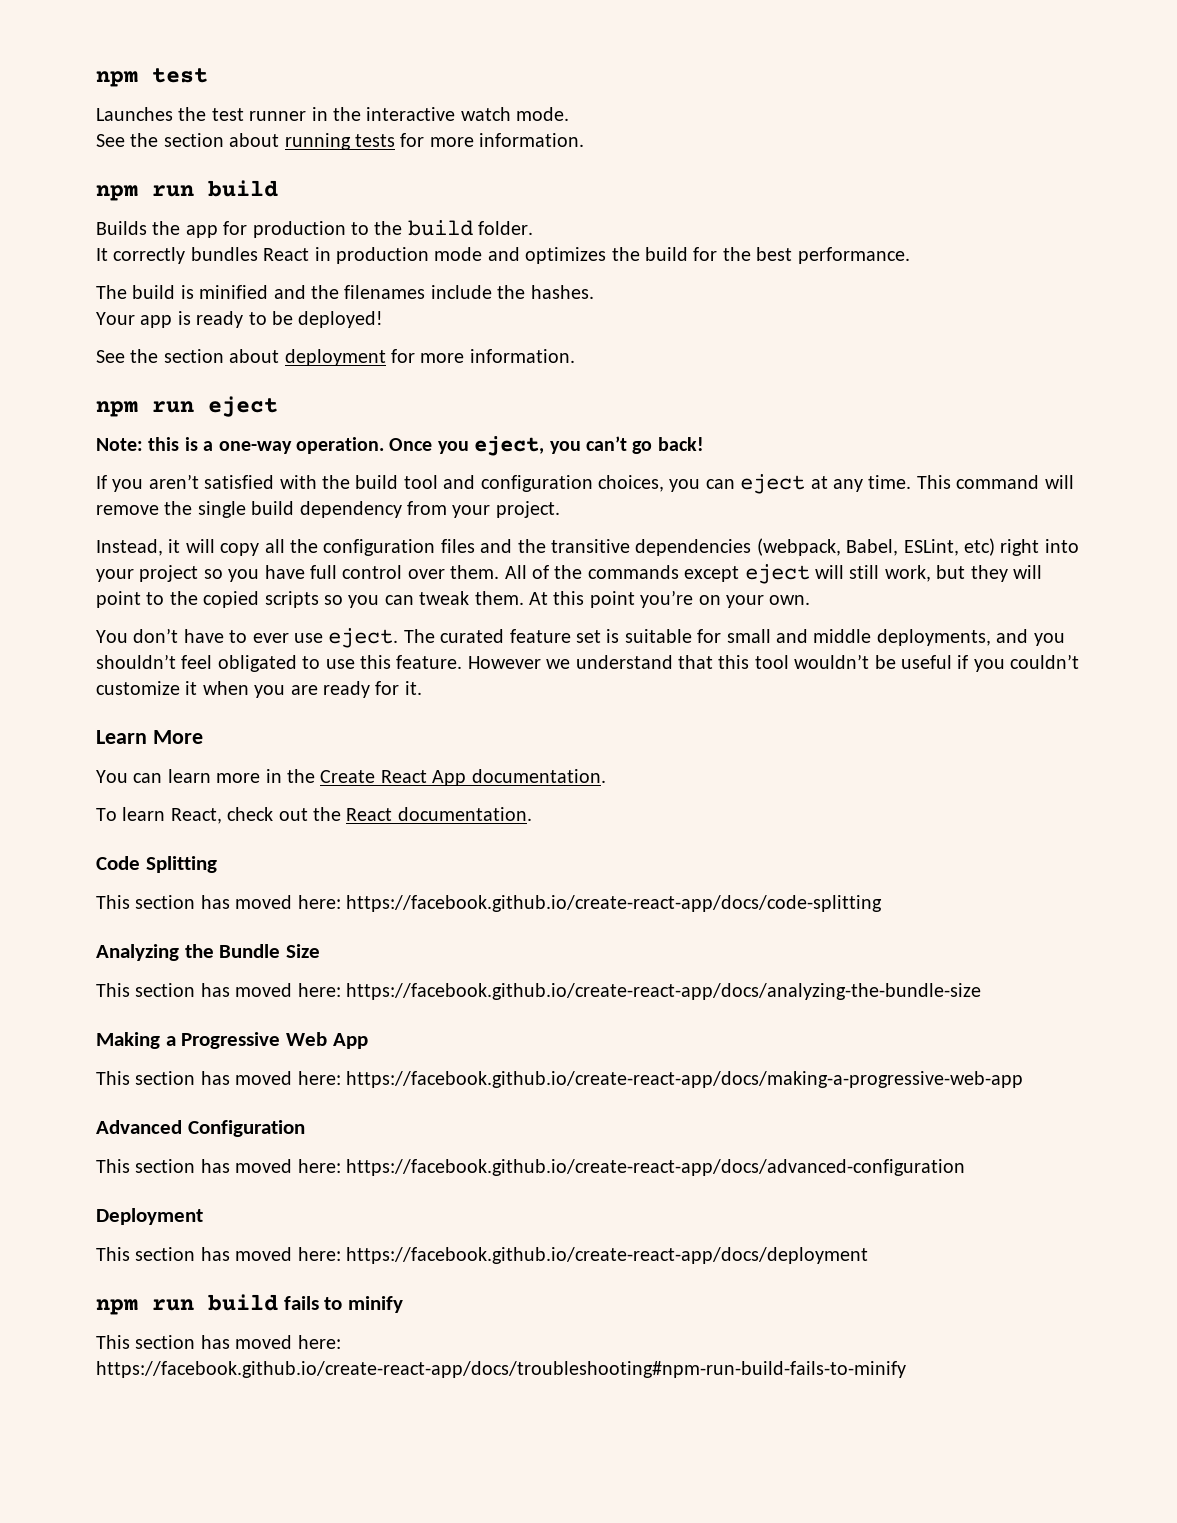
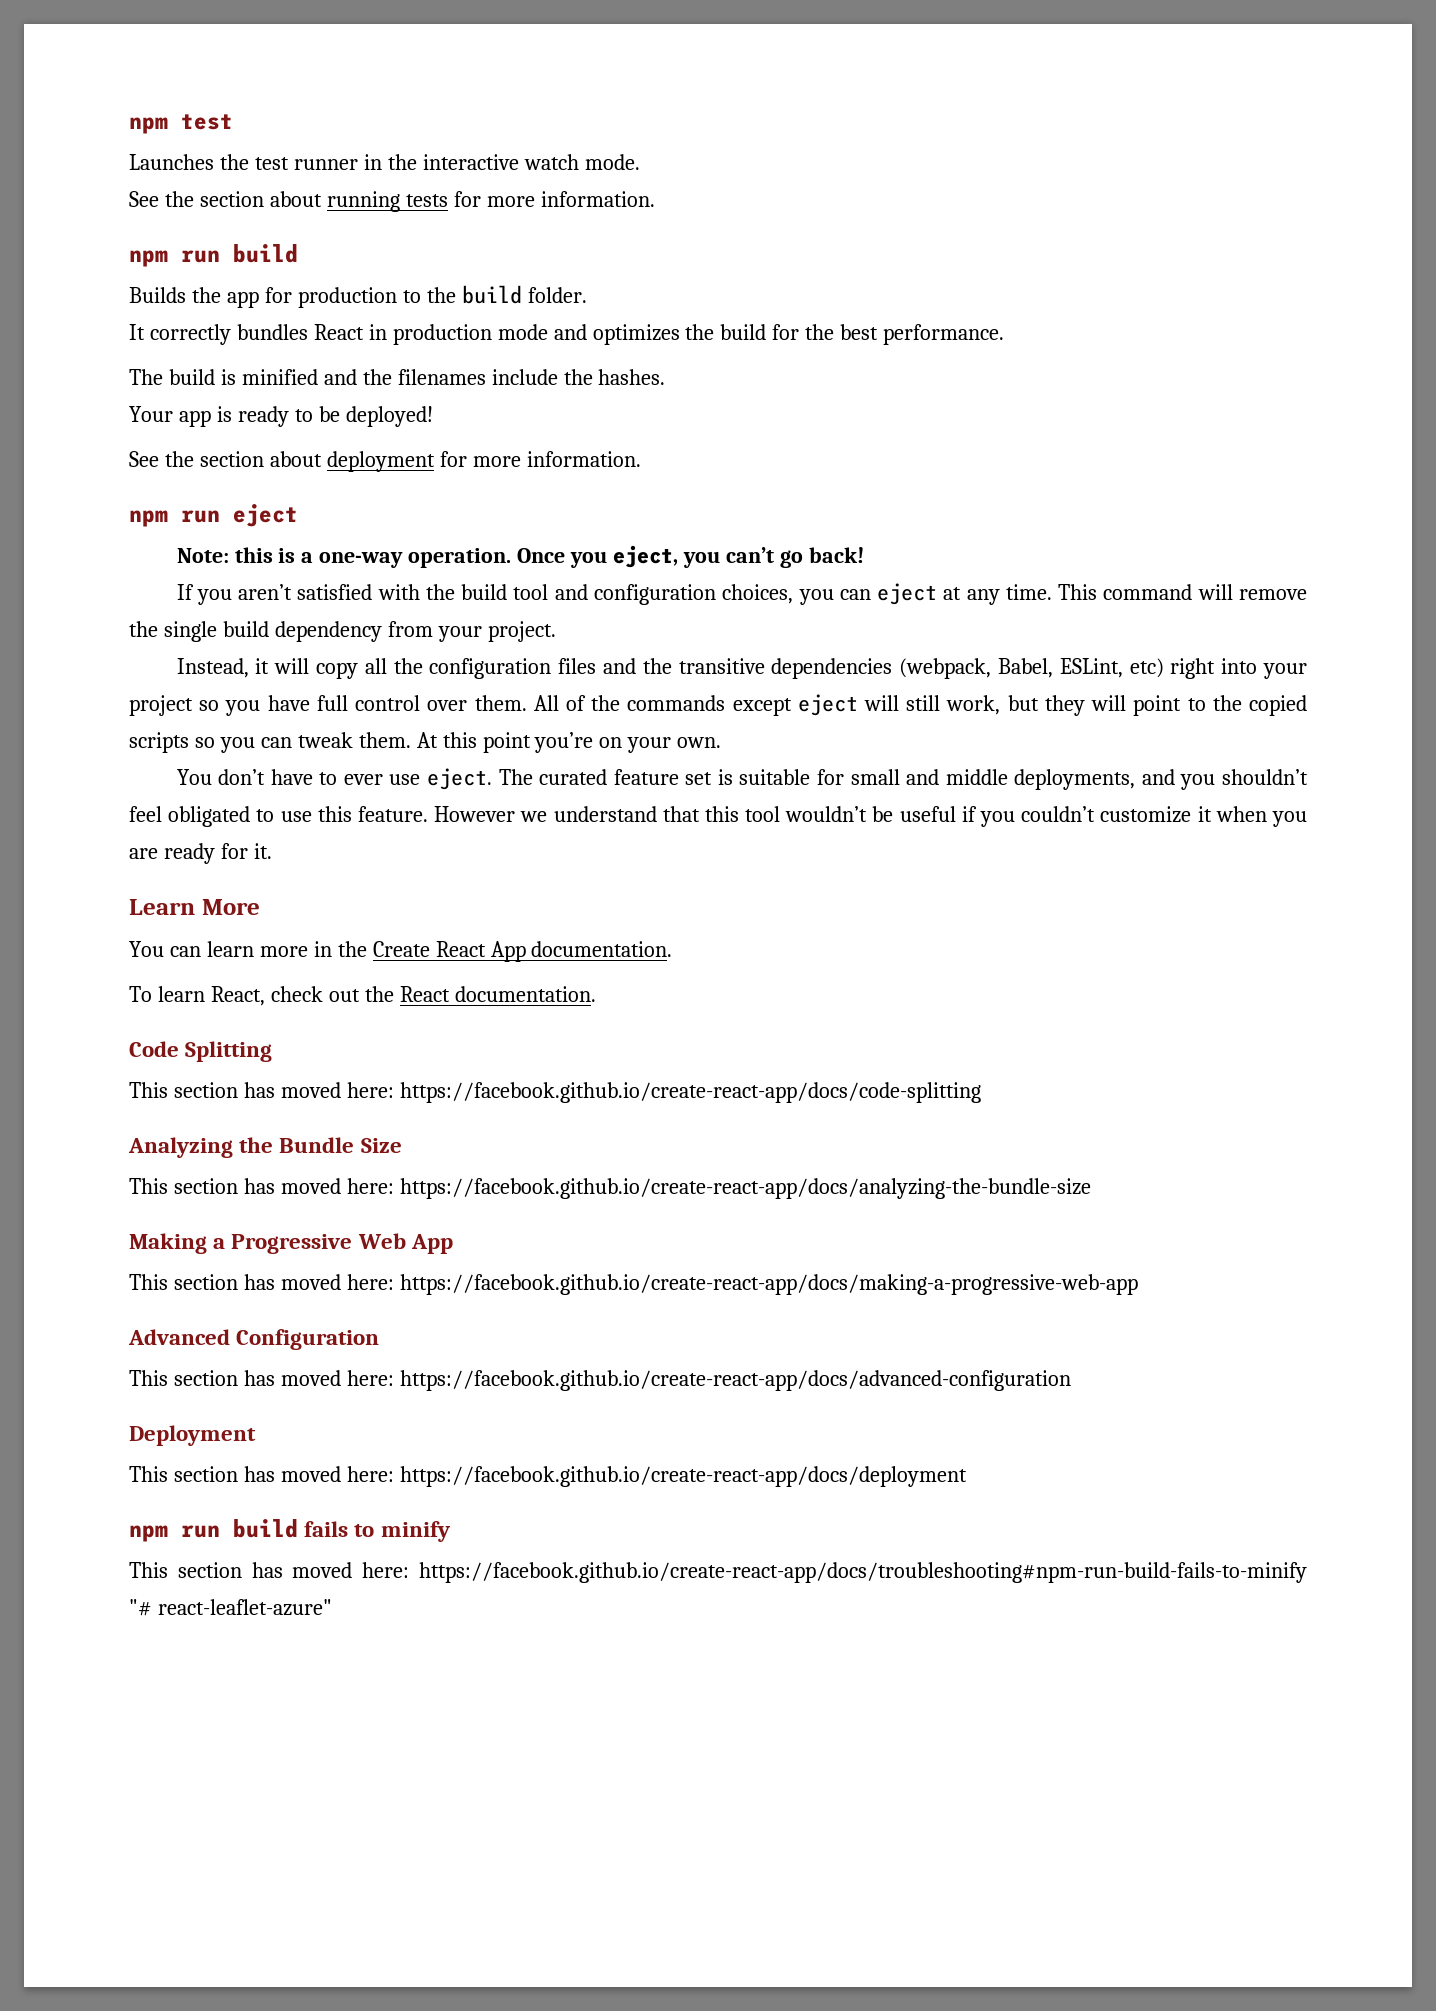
(906, 1369) none -> [129,1599,332,1616] "# react-leaflet-azure"

